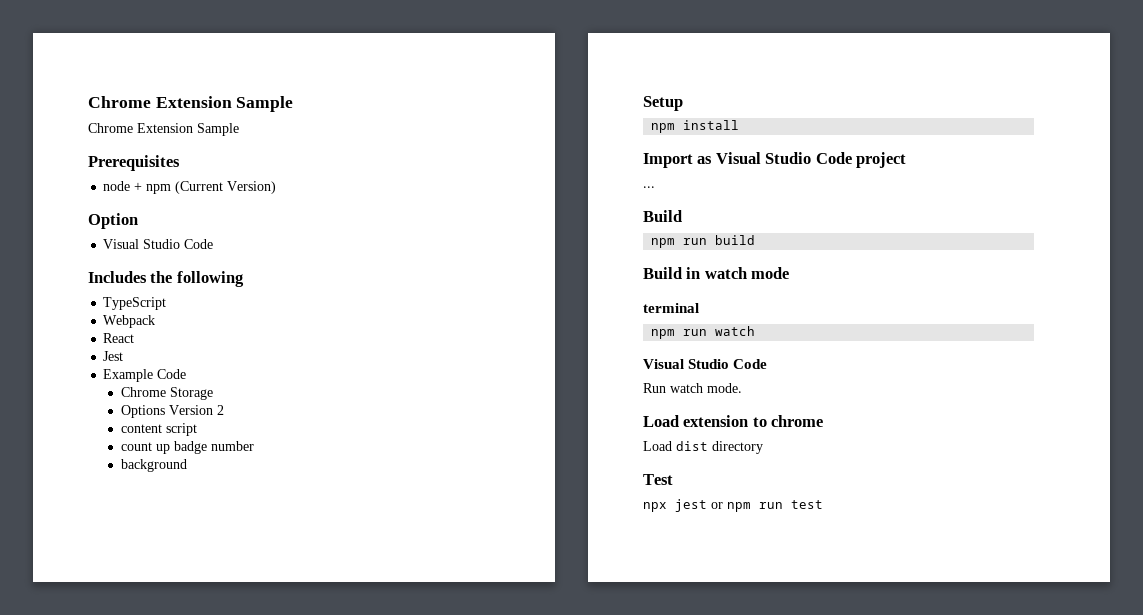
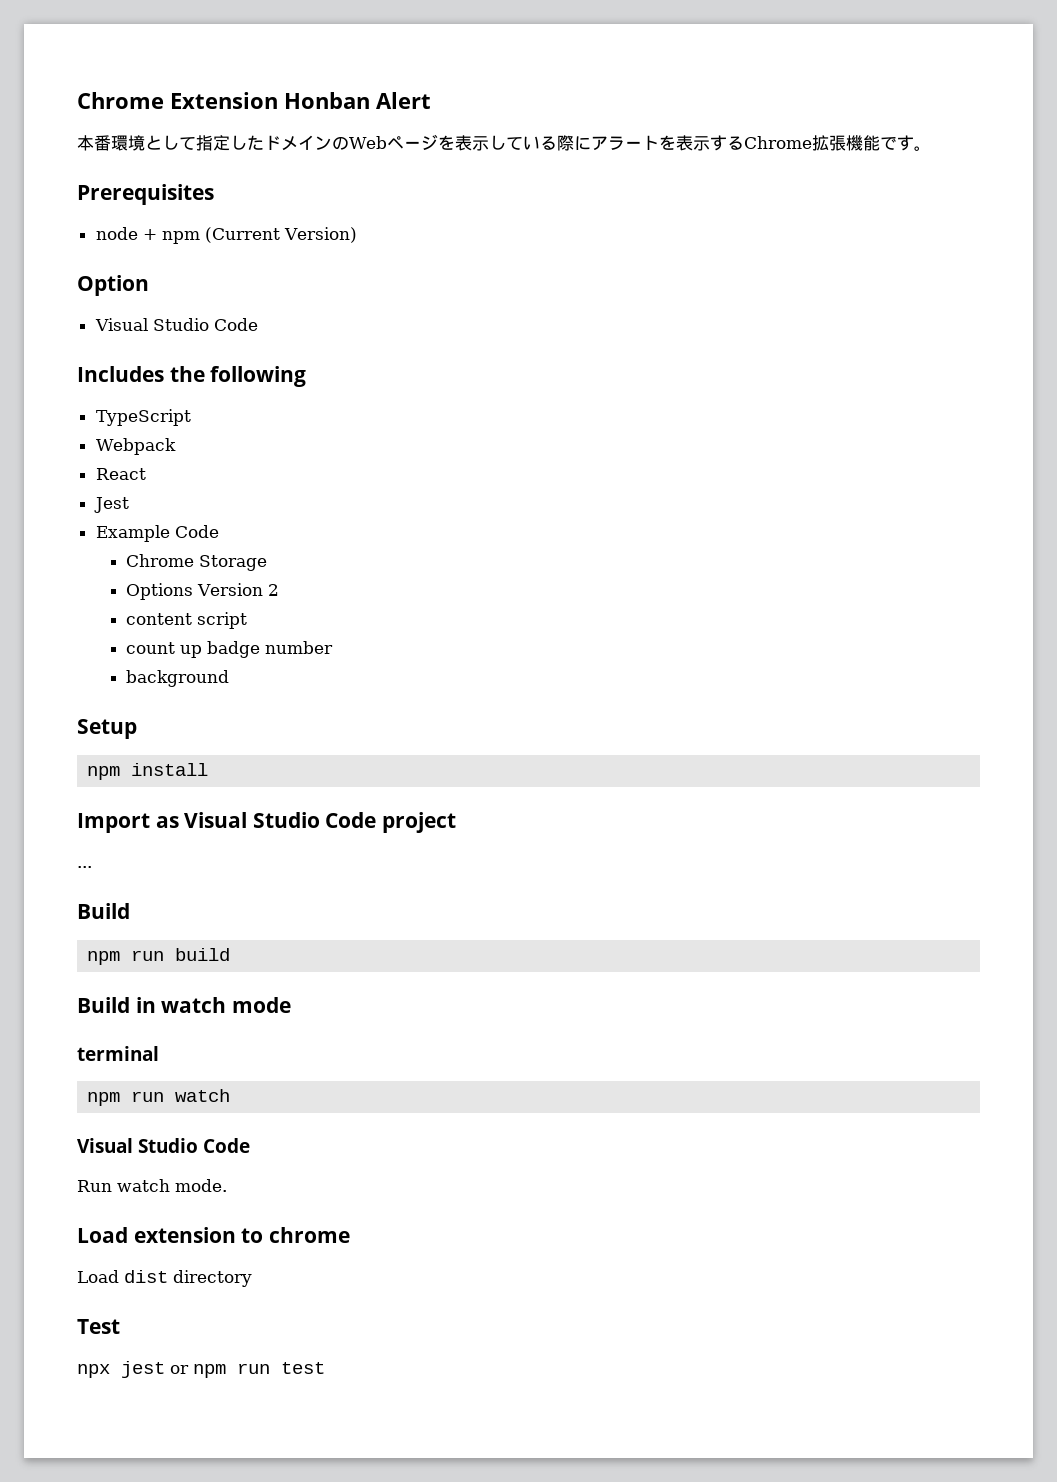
[88,96,294,112] [88,123,239,136] Chrome Extension Sample // Chrome Extension Sample -> [77,92,431,109] [77,134,931,151] Chrome Extension Honban Alert // 本番環境として指定したドメインのWebページを表示している際にアラートを表示するChrome拡張機能です。

